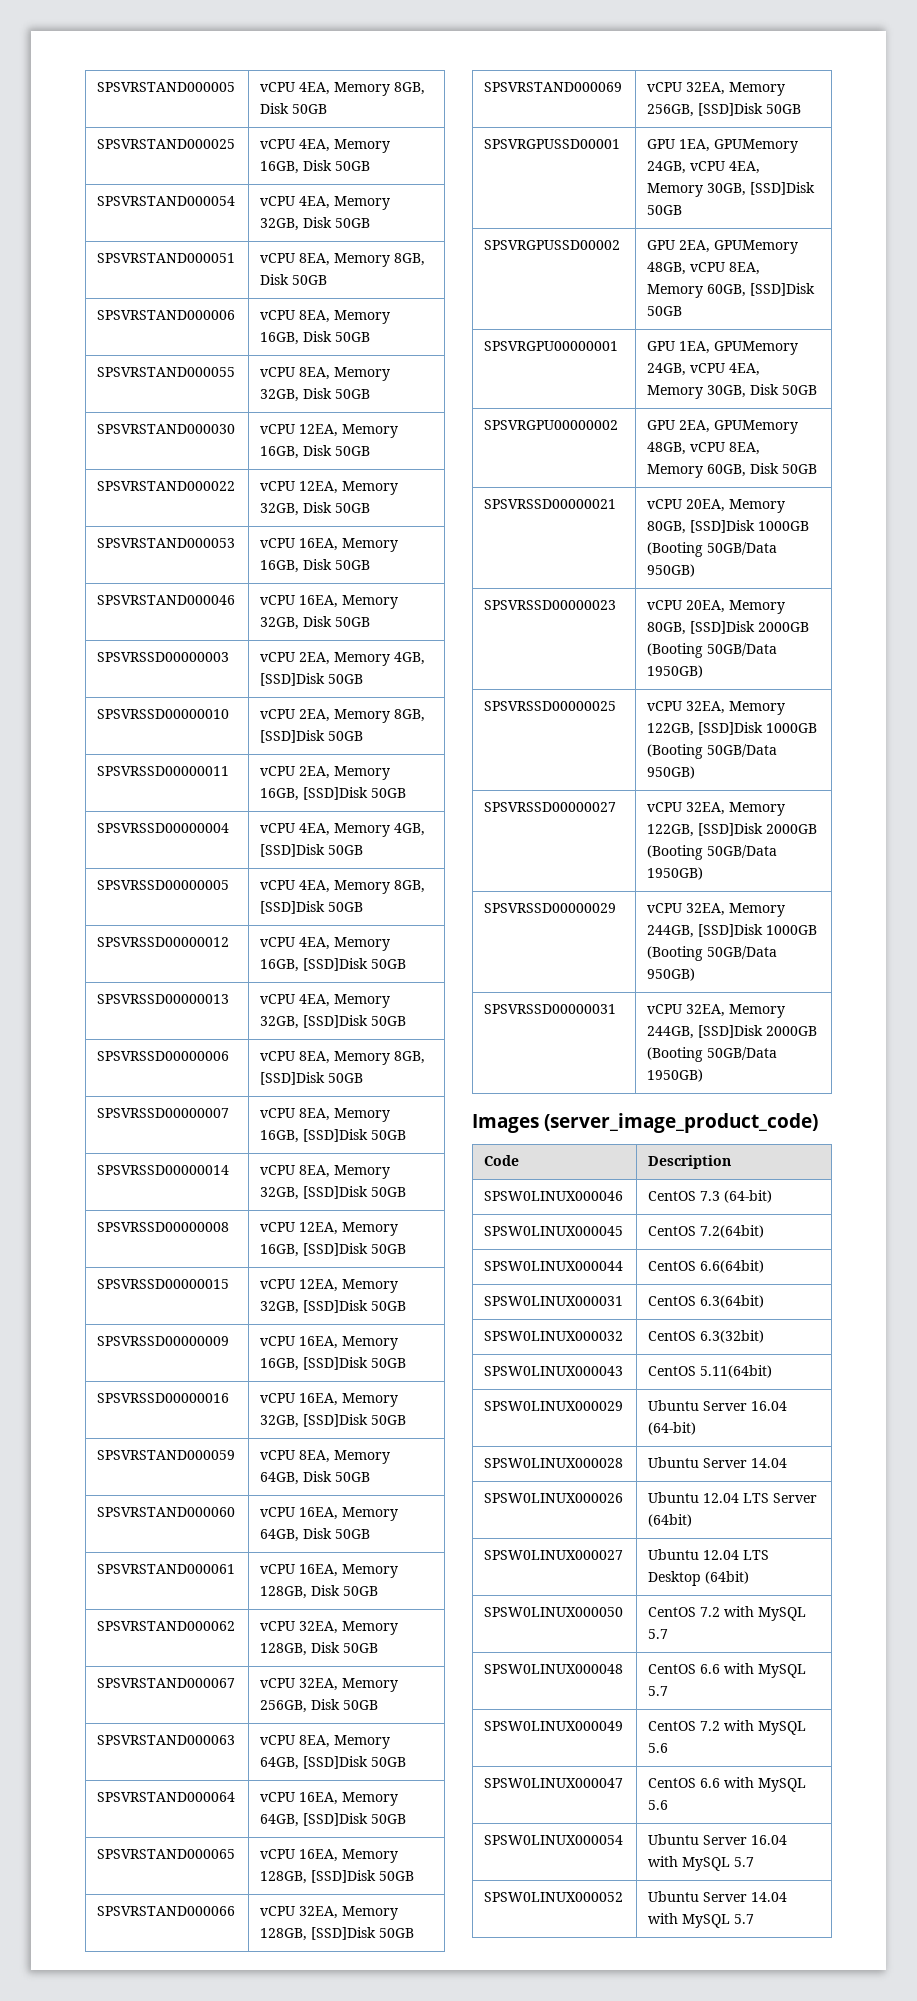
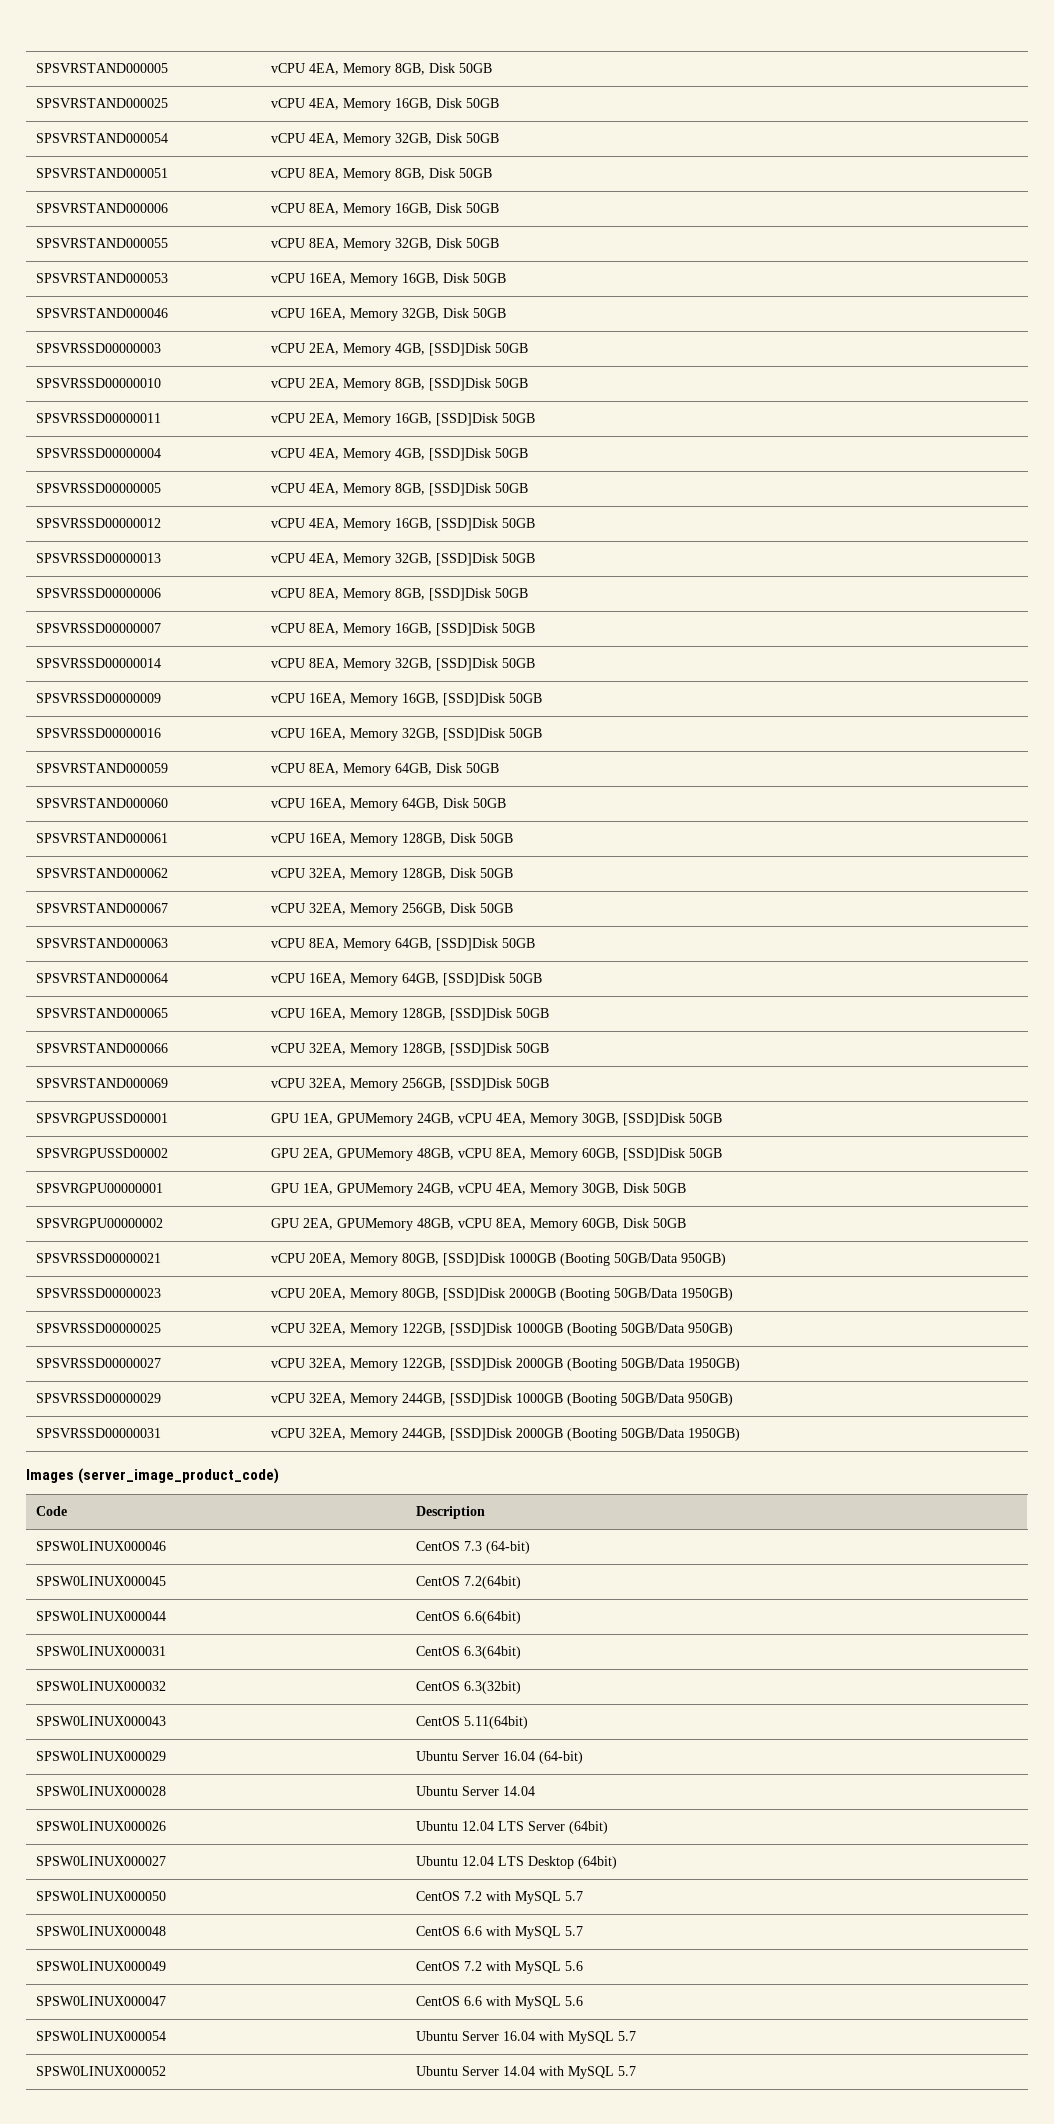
[97,424,236,434] [260,424,399,438] [260,445,371,459] [97,481,236,491] [260,481,399,495] [260,502,371,516] // SPSVRSTAND000030 | vCPU 12EA, Memory 16GB, Disk 50GB // SPSVRSTAND000022 | vCPU 12EA, Memory 32GB, Disk 50GB -> (499, 243) none
[97,1222,230,1232] [260,1222,399,1236] [260,1243,407,1257] [97,1279,230,1289] [260,1279,399,1293] [260,1300,407,1314] // SPSVRSSD00000008 | vCPU 12EA, Memory 16GB, [SSD]Disk 50GB // SPSVRSSD00000015 | vCPU 12EA, Memory 32GB, [SSD]Disk 50GB -> (535, 663) none

